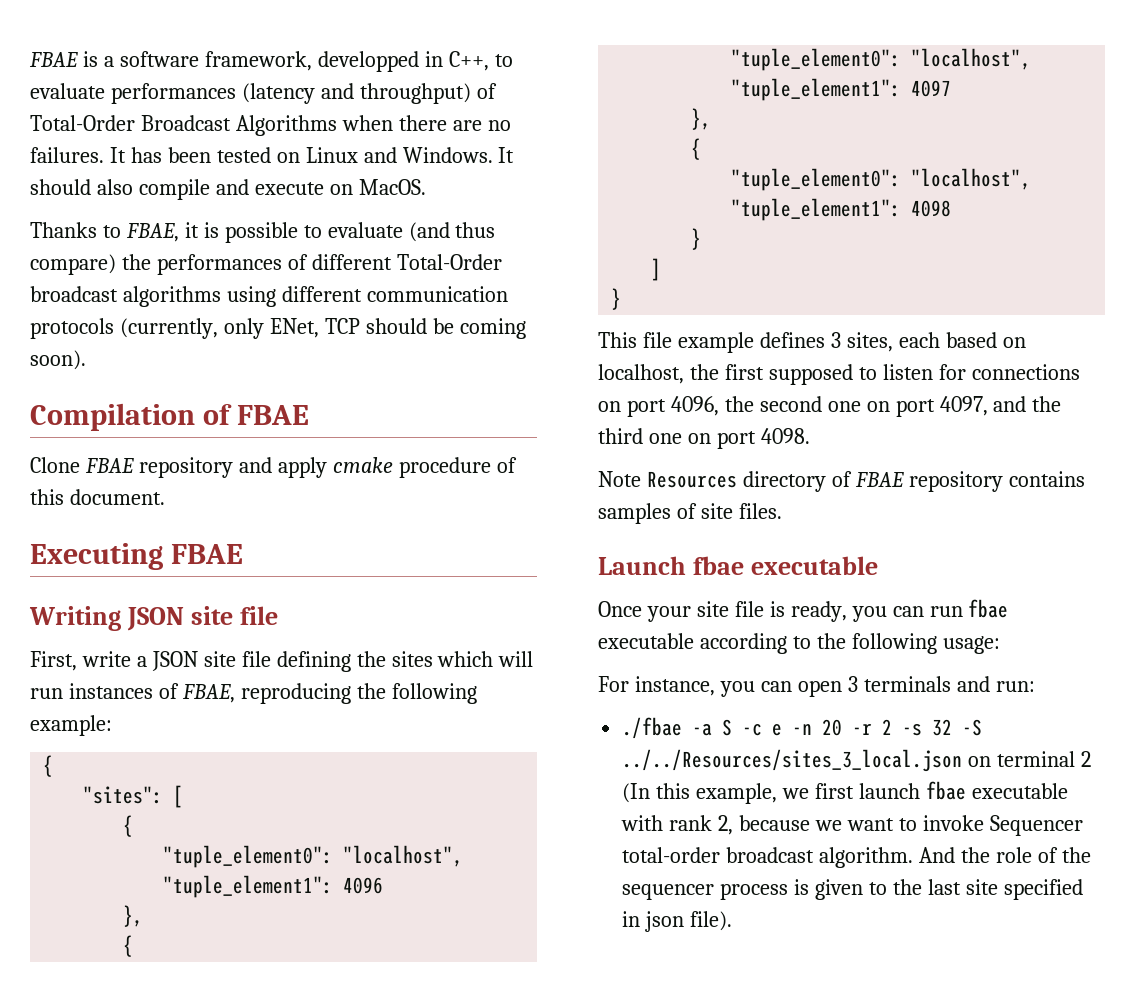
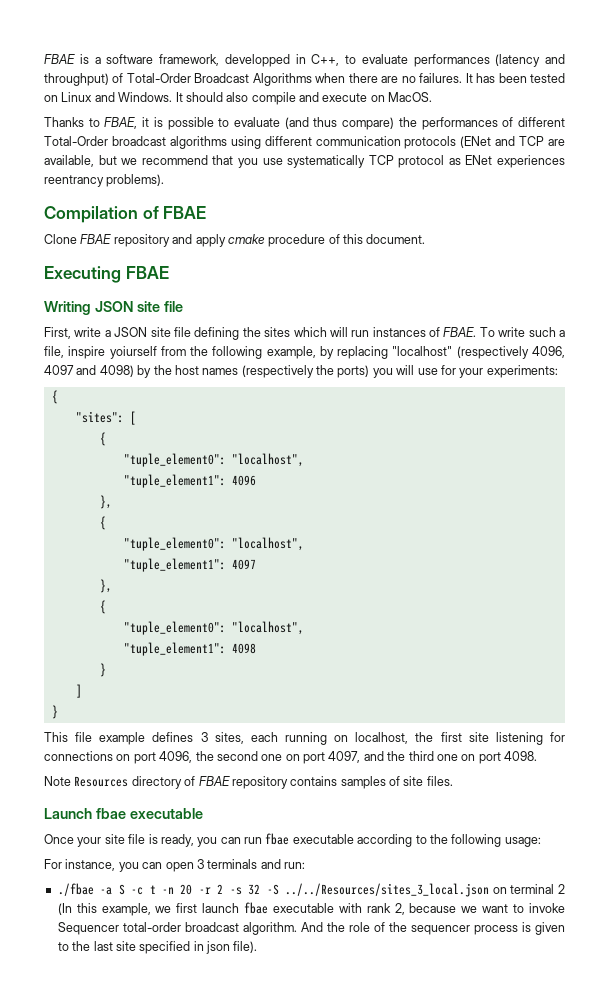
[119,318,526,339] [30,350,86,370] (currently, only ENet, TCP should be coming soon). -> [460,136,565,148] [44,155,565,168] [44,174,165,187] (ENet and TCP are available, but we recommend that you use systematically TCP protocol as ENet experiences reentrancy problems).
[181,683,477,704] [30,715,112,736] FBAE, reproducing the following example: -> [443,327,566,337] [44,346,565,359] [44,365,558,378] FBAE. To write such a file, inspire yoiurself from the following example, by replacing "localhost" (respectively 4096, 4097 and 4098) by the host names (respectively the ports) you will use for your experiments:
[945,332,997,348] based -> [285,732,327,745] running
[768,364,933,385] supposed to listen -> [468,732,543,745] site listening
[772,723,783,736] e -> [149,885,156,894] t

